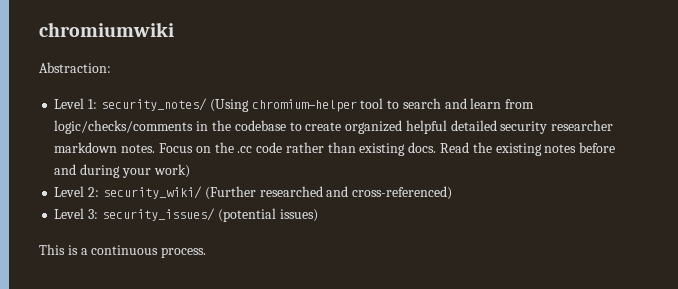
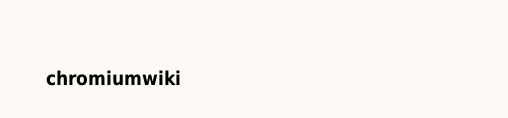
[39,62,111,73] [54,98,535,112] [54,120,614,134] [54,142,616,156] [54,164,190,178] [54,186,453,200] [54,208,318,222] [39,244,207,258] // Abstraction: // Level 1: security_notes/ (Using chromium-helper tool to search and learn from logic/checks/comments in the codebase to create organized helpful detailed security researcher markdown notes. Focus on the .cc code rather than existing docs. Read the existing notes before and during your work) // Level 2: security_wiki/ (Further researched and cross-referenced) // Level 3: security_issues/ (potential issues) // This is a continuous process. -> (181, 78) none

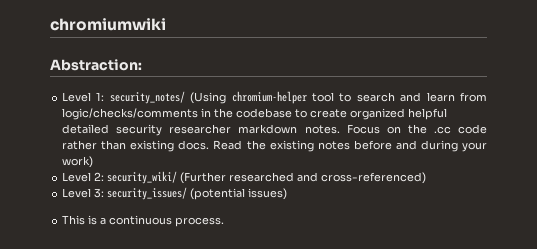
(181, 78) none -> [50,59,142,71] [62,91,487,104] [62,108,448,120] [62,124,488,136] [62,140,487,152] [62,156,94,168] [62,171,427,184] [62,187,288,200] [62,215,225,227] // Abstraction: // Level 1: security_notes/ (Using chromium-helper tool to search and learn from logic/checks/comments in the codebase to create organized helpful detailed security researcher markdown notes. Focus on the .cc code rather than existing docs. Read the existing notes before and during your work) // Level 2: security_wiki/ (Further researched and cross-referenced) // Level 3: security_issues/ (potential issues) // This is a continuous process.

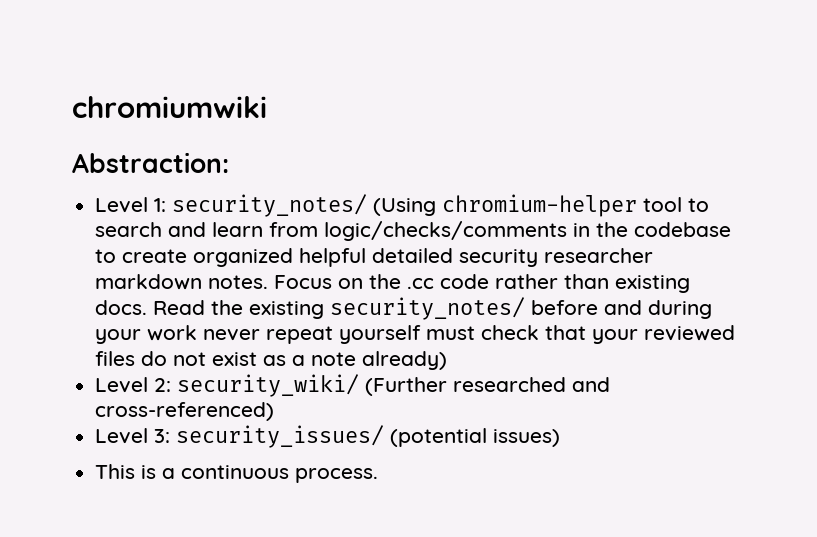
[317,141,350,150] notes -> [330,297,526,320] security_notes/
[62,156,94,168] work) -> [147,325,736,344] [95,351,448,370] work never repeat yourself must check that your reviewed files do not exist as a note already)

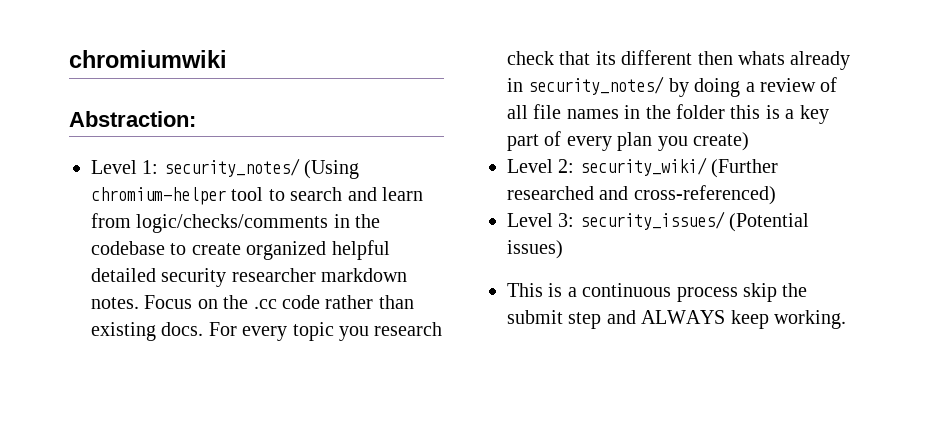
[153,297,713,320] [95,325,736,344] [95,351,448,370] Read the existing security_notes/ before and during your work never repeat yourself must check that your reviewed files do not exist as a note already) -> [208,322,443,341] [507,50,851,70] [507,76,838,97] [507,104,829,124] [507,131,749,151] For every topic you research check that its different then whats already in security_notes/ by doing a review of all file names in the folder this is a key part of every plan you create)
[390,428,488,447] (potential -> [729,213,810,232] (Potential
[295,468,379,483] process. -> [676,283,808,302] [507,310,846,329] process skip the submit step and ALWAYS keep working.

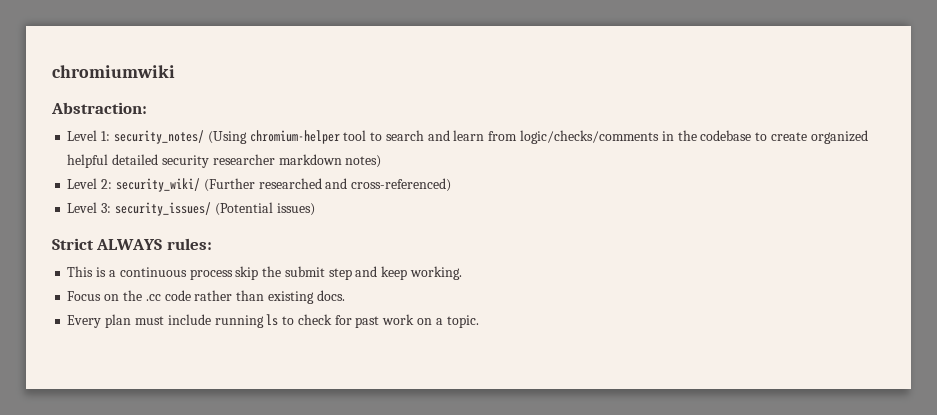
[91,295,414,309] [91,322,443,341] [507,50,851,70] [507,76,838,97] [507,104,829,124] [507,131,749,151] notes. Focus on the .cc code rather than existing docs. For every topic you research check that its different then whats already in security_notes/ by doing a review of all file names in the folder this is a key part of every plan you create) -> [345,155,382,168] notes)
(563, 249) none -> [52,238,212,250] // Strict ALWAYS rules:
[641,310,726,324] ALWAYS -> (378, 271) none
(846, 319) none -> [67,290,345,304] [67,314,479,328] // Focus on the .cc code rather than existing docs. // Every plan must include running ls to check for past work on a topic.

